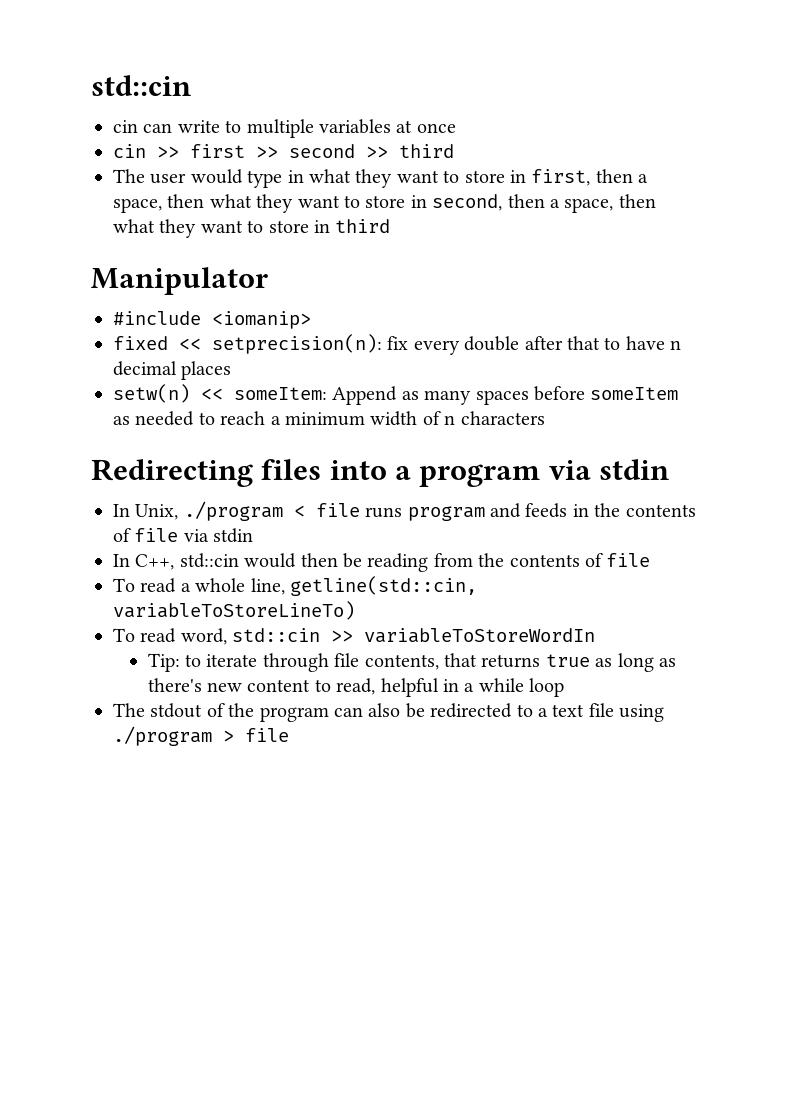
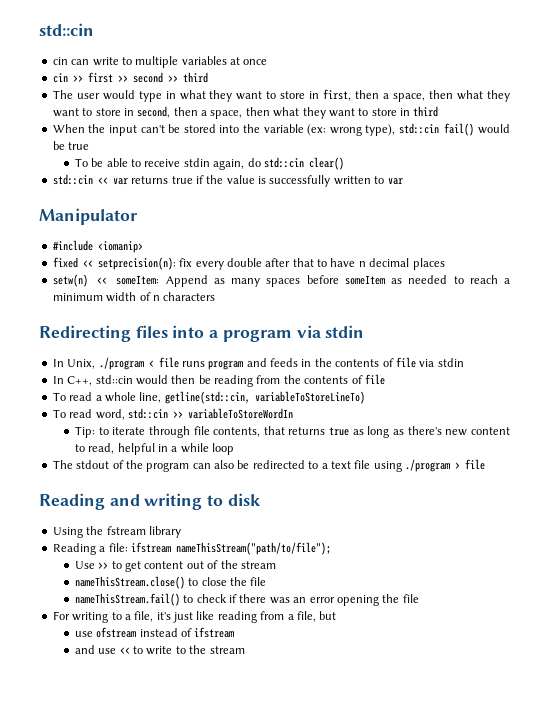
(391, 226) none -> [52,123,511,136] [52,141,90,150] [74,157,344,170] [52,174,403,187] // When the input can't be stored into the variable (ex: wrong type), std::cin fail() would be true // To be able to receive stdin again, do std::cin clear() // std::cin << var returns true if the value is successfully written to var
(289, 735) none -> [39,493,261,510] [52,526,181,538] [52,542,331,555] [74,560,276,572] [74,576,267,589] [74,593,419,606] [52,611,337,623] [74,627,235,638] [74,645,245,655] // Reading and writing to disk // Using the fstream library // Reading a file: ifstream nameThisStream("path/to/file"); // Use >> to get content out of the stream // nameThisStream.close() to close the file // nameThisStream.fail() to check if there was an error opening the file // For writing to a file, it's just like reading from a file, but // use ofstream instead of ifstream // and use << to write to the stream

